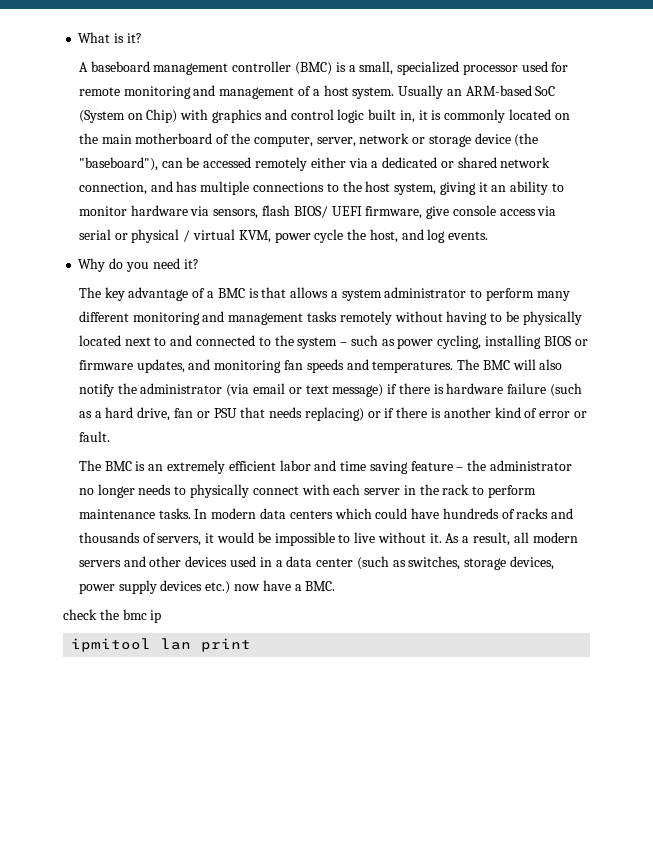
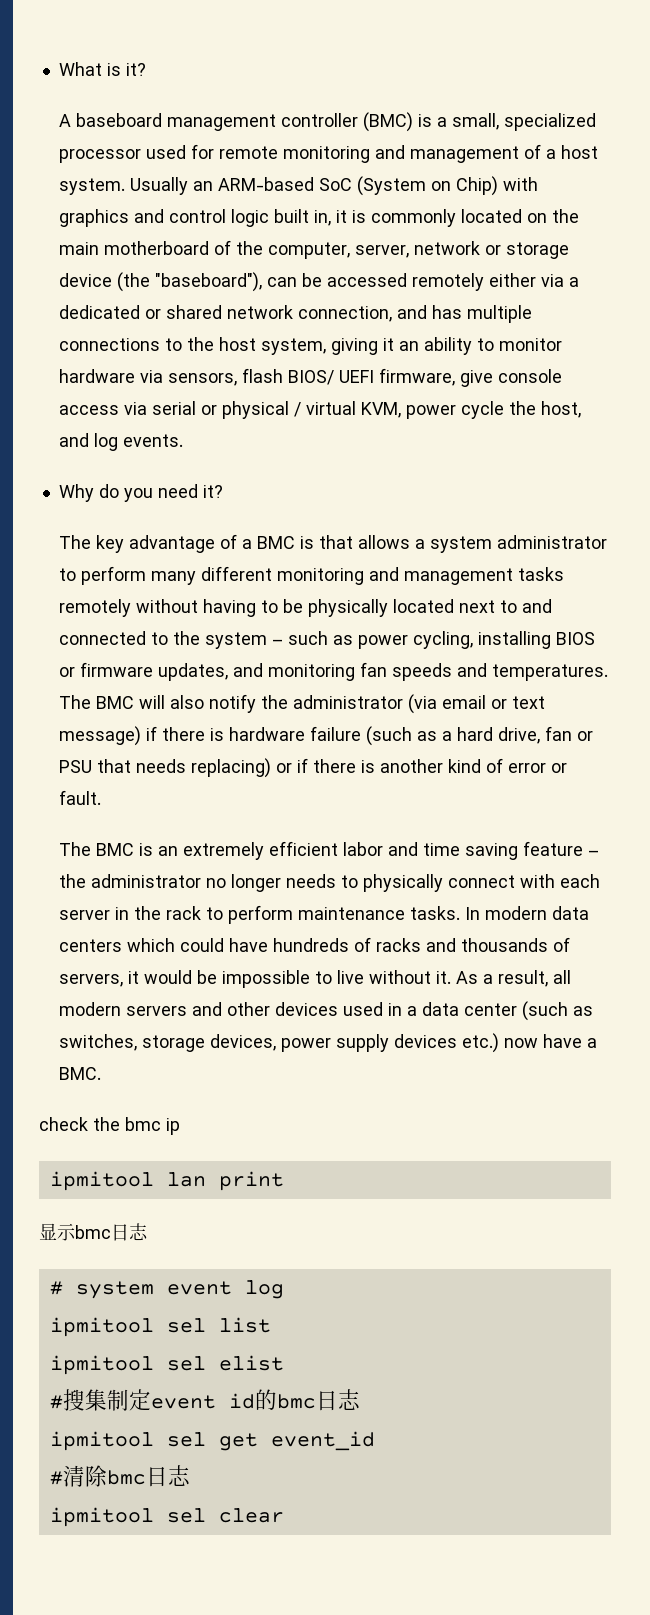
(252, 645) none -> [39,1223,148,1241] [49,1280,284,1299] [49,1317,271,1337] [49,1355,284,1375] [49,1389,361,1411] [49,1431,375,1451] [49,1465,191,1487] [49,1507,284,1527] // 显示bmc日志 // # system event log // ipmitool sel list // ipmitool sel elist // #搜集制定event id的bmc日志 // ipmitool sel get event_id // #清除bmc日志 // ipmitool sel clear

